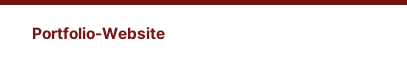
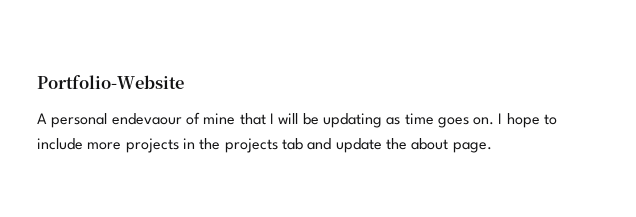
(165, 33) none -> [37,112,558,128] [37,138,492,153] // A personal endevaour of mine that I will be updating as time goes on. I hope to include more projects in the projects tab and update the about page.

